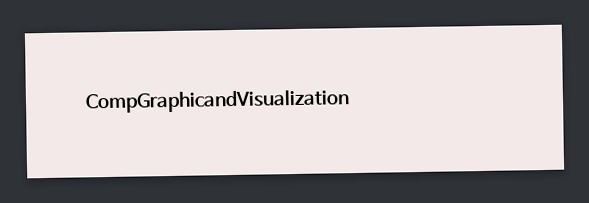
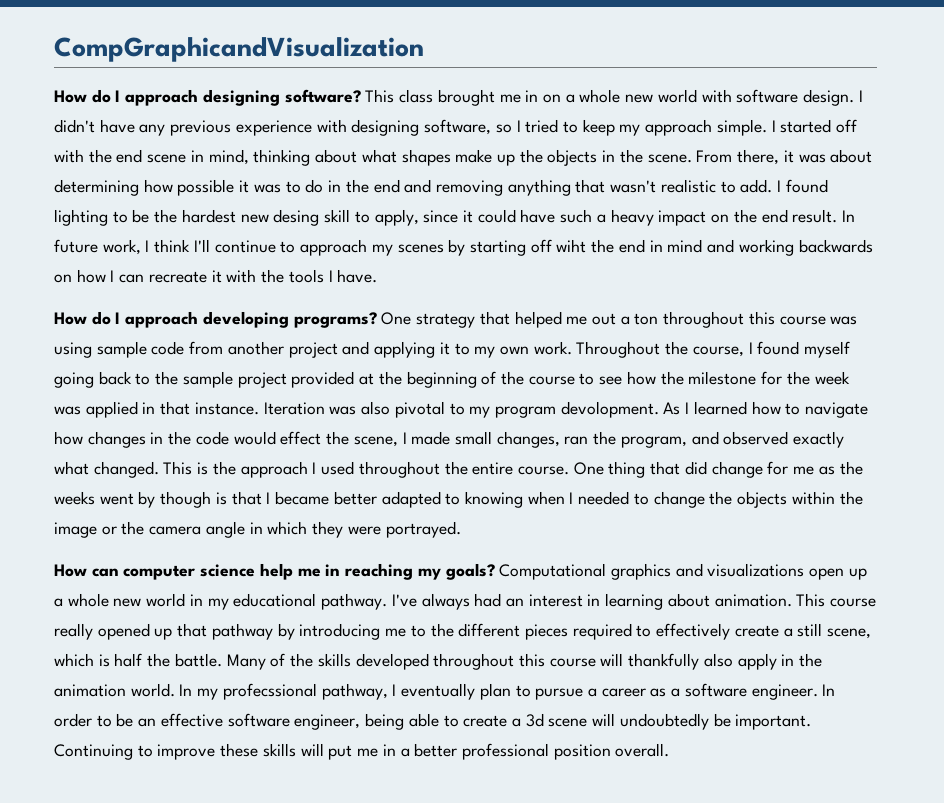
(350, 101) none -> [54,89,863,106] [54,119,858,136] [54,149,873,166] [54,179,828,196] [54,209,855,226] [54,239,873,256] [54,269,378,283] [54,311,858,328] [54,341,851,358] [54,371,850,388] [54,401,869,418] [54,431,845,448] [54,461,863,478] [54,491,863,508] [54,521,461,538] [54,563,867,580] [54,593,877,610] [54,623,872,640] [54,653,823,670] [54,683,836,700] [54,713,812,730] [54,743,670,760] // How do I approach designing software? This class brought me in on a whole new world with software design. I didn't have any previous experience with designing software, so I tried to keep my approach simple. I started off with the end scene in mind, thinking about what shapes make up the objects in the scene. From there, it was about determining how possible it was to do in the end and removing anything that wasn't realistic to add. I found lighting to be the hardest new desing skill to apply, since it could have such a heavy impact on the end result. In future work, I think I'll continue to approach my scenes by starting off wiht the end in mind and working backwards on how I can recreate it with the tools I have. // How do I approach developing programs? One strategy that helped me out a ton throughout this course was using sample code from another project and applying it to my own work. Throughout the course, I found myself going back to the sample project provided at the beginning of the course to see how the milestone for the week was applied in that instance. Iteration was also pivotal to my program devolopment. As I learned how to navigate how changes in the code would effect the scene, I made small changes, ran the program, and observed exactly what changed. This is the approach I used throughout the entire course. One thing that did change for me as the weeks went by though is that I became better adapted to knowing when I needed to change the objects within the image or the camera angle in which they were portrayed. // How can computer science help me in reaching my goals? Computational graphics and visualizations open up a whole new world in my educational pathway. I've always had an interest in learning about animation. This course really opened up that pathway by introducing me to the different pieces required to effectively create a still scene, which is half the battle. Many of the skills developed throughout this course will thankfully also apply in the animation world. In my profecssional pathway, I eventually plan to pursue a career as a software engineer. In order to be an effective software engineer, being able to create a 3d scene will undoubtedly be important. Continuing to improve these skills will put me in a better professional position overall.

